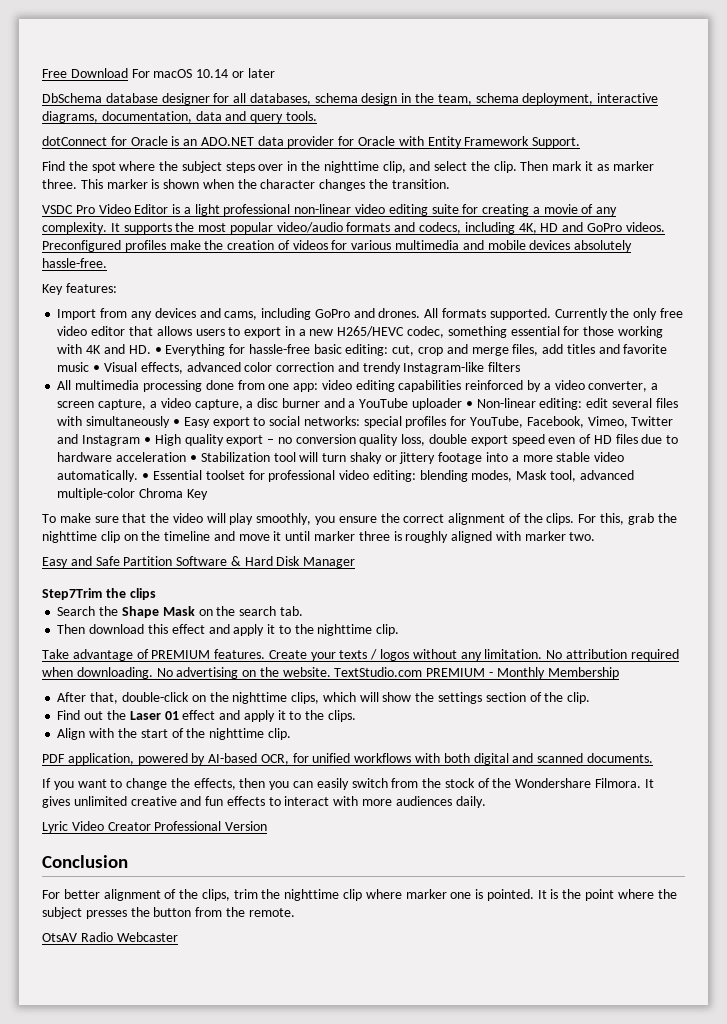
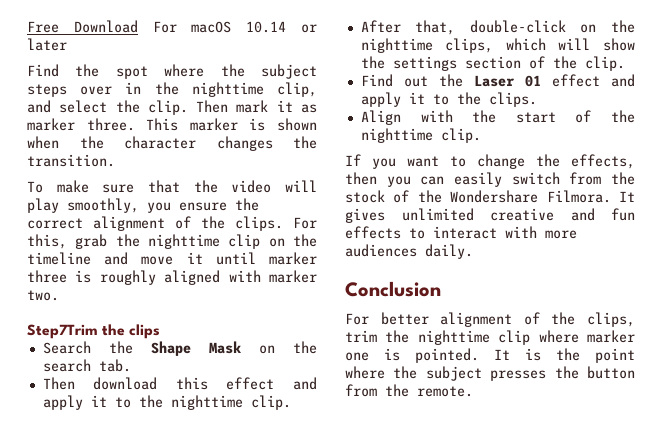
[42,93,659,105] [42,111,317,123] [42,136,581,148] // DbSchema database designer for all databases, schema design in the team, schema deployment, interactive diagrams, documentation, data and query tools. // dotConnect for Oracle is an ADO.NET data provider for Oracle with Entity Framework Support. -> (67, 44) none
[42,204,618,216] [42,222,665,234] [42,240,633,252] [42,258,107,268] [42,283,117,295] [57,308,683,320] [57,326,663,338] [57,344,668,356] [57,362,521,374] [57,380,659,392] [57,398,678,410] [57,416,674,428] [57,434,679,446] [57,452,625,464] [57,470,634,482] [57,488,208,500] // VSDC Pro Video Editor is a light professional non-linear video editing suite for creating a movie of any complexity. It supports the most popular video/audio formats and codecs, including 4K, HD and GoPro videos. Preconfigured profiles make the creation of videos for various multimedia and mobile devices absolutely hassle-free. // Key features: // Import from any devices and cams, including GoPro and drones. All formats supported. Сurrently the only free video editor that allows users to export in a new H265/HEVC codec, something essential for those working with 4K and HD. • Everything for hassle-free basic editing: cut, crop and merge files, add titles and favorite music • Visual effects, advanced color correction and trendy Instagram-like filters // All multimedia processing done from one app: video editing capabilities reinforced by a video converter, a screen capture, a video capture, a disc burner and a YouTube uploader • Non-linear editing: edit several files with simultaneously • Easy export to social networks: special profiles for YouTube, Facebook, Vimeo, Twitter and Instagram • High quality export – no conversion quality loss, double export speed even of HD files due to hardware acceleration • Stabilization tool will turn shaky or jittery footage into a more stable video automatically. • Essential toolset for professional video editing: blending modes, Mask tool, advanced multiple-color Chroma Key -> (115, 160) none
[42,556,356,568] // Easy and Safe Partition Software & Hard Disk Manager -> (59, 295) none
[42,649,679,661] [42,667,619,679] // Take advantage of PREMIUM features. Create your texts / logos without any limitation. No attribution required when downloading. No advertising on the website. TextStudio.com PREMIUM - Monthly Membership -> (291, 402) none
[42,753,653,765] // PDF application, powered by AI-based OCR, for unified workflows with both digital and scanned documents. -> (481, 135) none
[42,821,268,833] // Lyric Video Creator Professional Version -> (473, 251) none
[42,932,178,942] // OtsAV Radio Webcaster -> (473, 391) none

